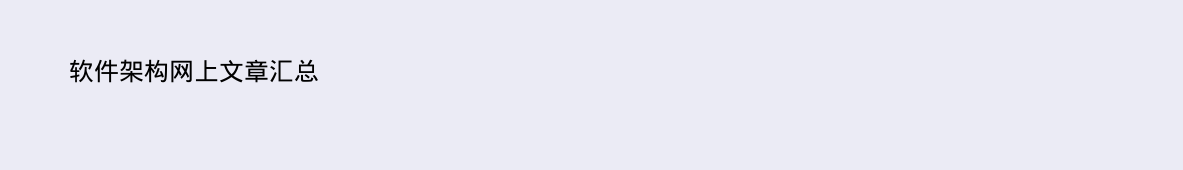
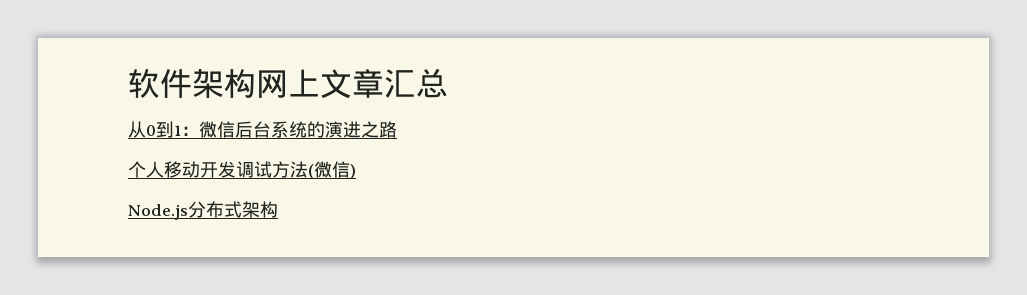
(319, 70) none -> [128,121,397,138] [128,161,356,179] [128,201,278,220] // 从0到1：微信后台系统的演进之路 // 个人移动开发调试方法(微信) // Node.js分布式架构

